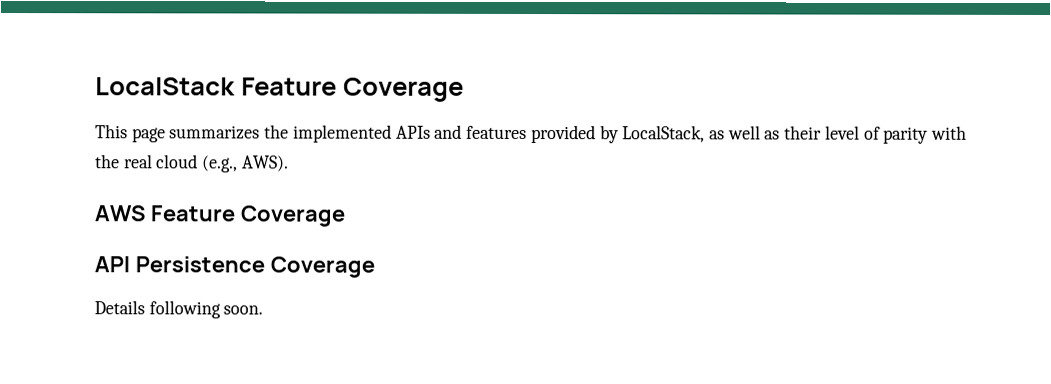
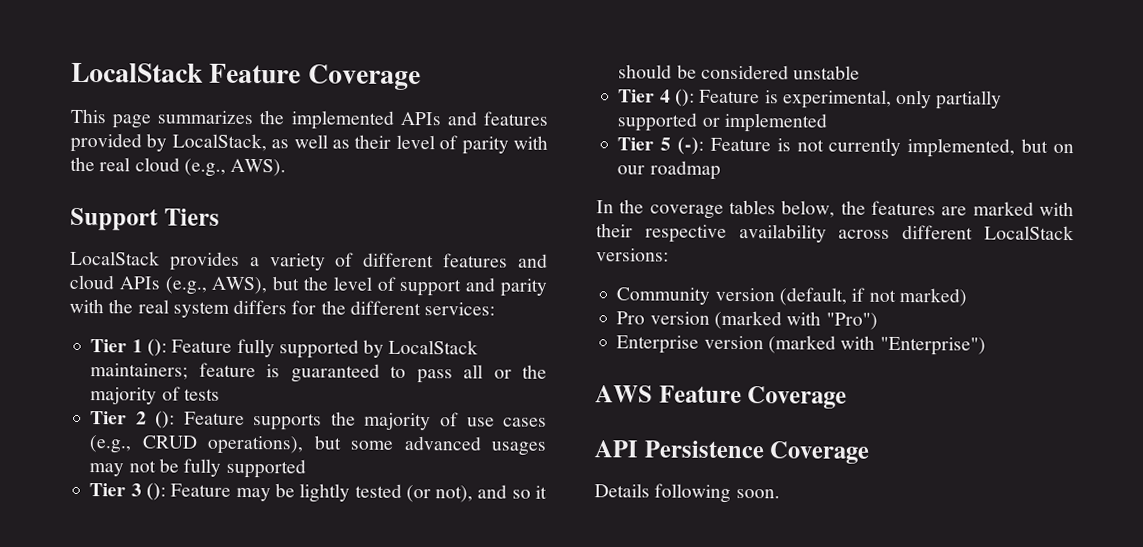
(289, 163) none -> [70,207,220,231] [70,250,548,271] [69,274,548,297] [69,298,496,318] [90,338,479,359] [90,362,548,384] [90,386,220,405] [90,410,547,431] [89,435,546,456] [89,458,306,479] [89,482,548,503] [618,64,861,80] [618,88,1003,110] [617,112,827,133] [617,136,1074,158] [617,160,721,180] [596,199,1074,219] [596,223,1074,243] [596,248,669,262] [616,287,967,307] [616,310,878,330] [616,335,986,356] // Support Tiers // LocalStack provides a variety of different features and cloud APIs (e.g., AWS), but the level of support and parity with the real system differs for the different services: // Tier 1 (): Feature fully supported by LocalStack maintainers; feature is guaranteed to pass all or the majority of tests // Tier 2 (): Feature supports the majority of use cases (e.g., CRUD operations), but some advanced usages may not be fully supported // Tier 3 (): Feature may be lightly tested (or not), and so it should be considered unstable // Tier 4 (): Feature is experimental, only partially supported or implemented // Tier 5 (-): Feature is not currently implemented, but on our roadmap // In the coverage tables below, the features are marked with their respective availability across different LocalStack versions: // Community version (default, if not marked) // Pro version (marked with "Pro") // Enterprise version (marked with "Enterprise")

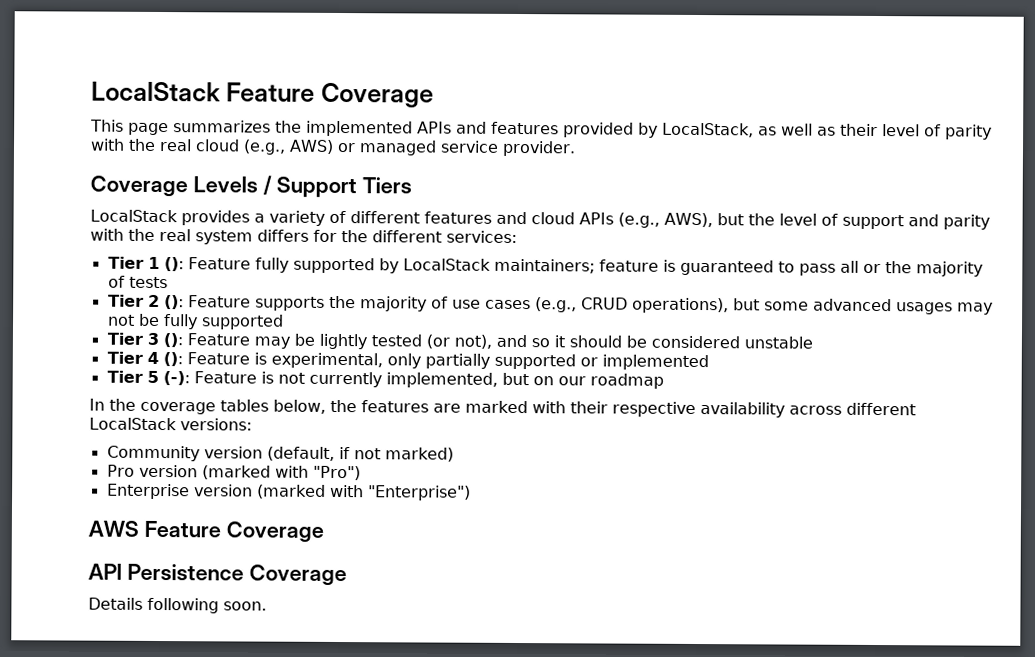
[230,158,287,177] AWS). // -> [289,139,576,157] [90,175,272,198] AWS) or managed service provider. // Coverage Levels /

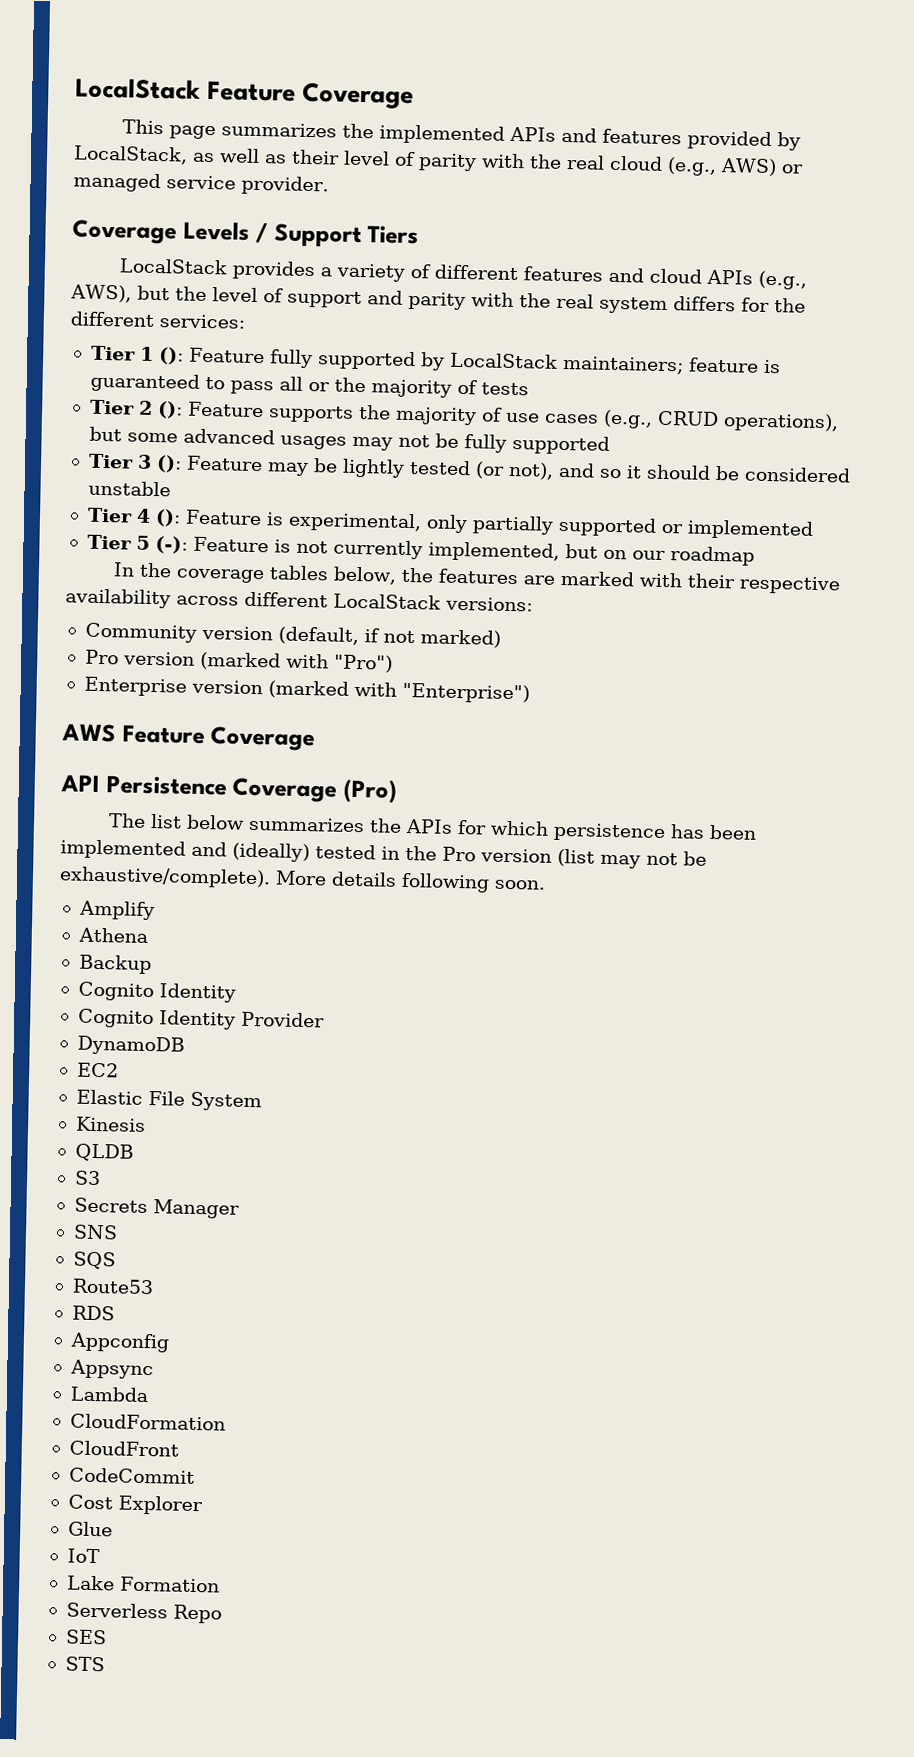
[88,597,267,614] // Details following soon. -> [342,778,397,804] [108,813,758,843] [60,839,707,869] [59,866,545,893] [78,900,155,921] [77,927,148,943] [78,954,152,975] [77,981,236,1003] [77,1008,325,1030] [76,1035,185,1056] [76,1062,119,1078] [75,1089,262,1112] [74,1116,146,1132] [74,1143,134,1162] [73,1170,101,1186] [73,1197,240,1219] [72,1224,118,1240] [72,1251,116,1270] [71,1278,154,1295] [71,1305,115,1321] [69,1332,170,1353] [69,1359,154,1380] [69,1386,148,1403] [69,1413,226,1431] [68,1440,179,1457] [68,1467,195,1484] [67,1494,203,1516] [67,1521,113,1537] [66,1548,100,1564] [66,1575,220,1593] [65,1602,222,1624] [64,1629,107,1645] [64,1656,105,1672] (Pro) // The list below summarizes the APIs for which persistence has been implemented and (ideally) tested in the Pro version (list may not be exhaustive/complete). More details following soon. // Amplify // Athena // Backup // Cognito Identity // Cognito Identity Provider // DynamoDB // EC2 // Elastic File System // Kinesis // QLDB // S3 // Secrets Manager // SNS // SQS // Route53 // RDS // Appconfig // Appsync // Lambda // CloudFormation // CloudFront // CodeCommit // Cost Explorer // Glue // IoT // Lake Formation // Serverless Repo // SES // STS

